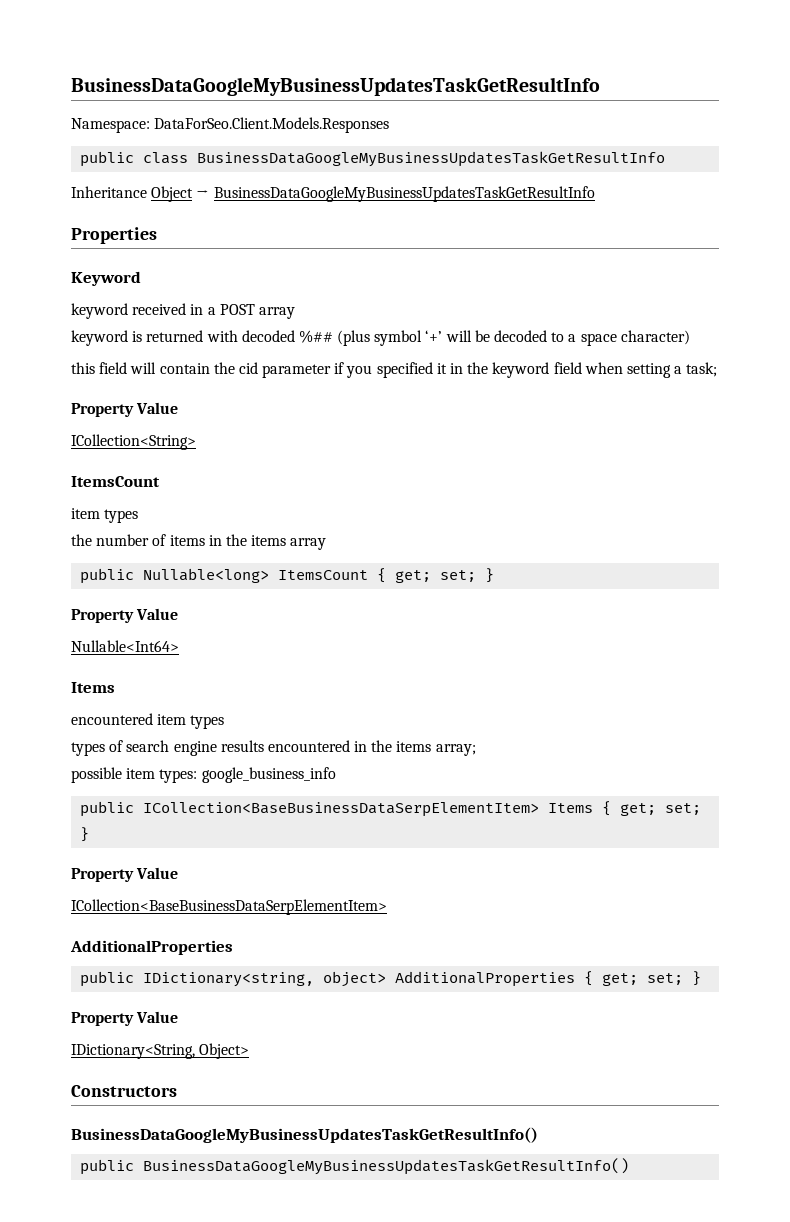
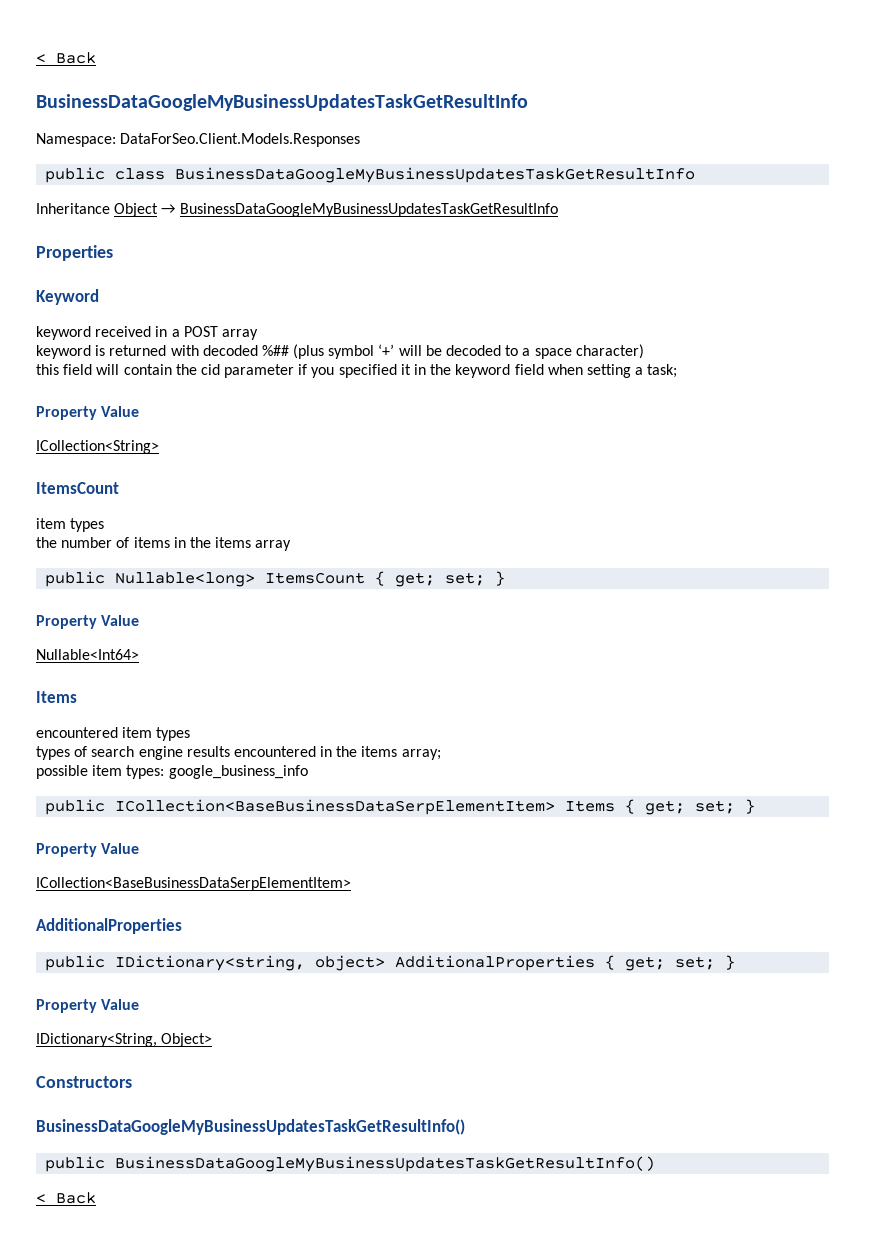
(71, 86) none -> [36,52,96,64] < Back //
(630, 1166) none -> [36,1192,96,1204] // < Back

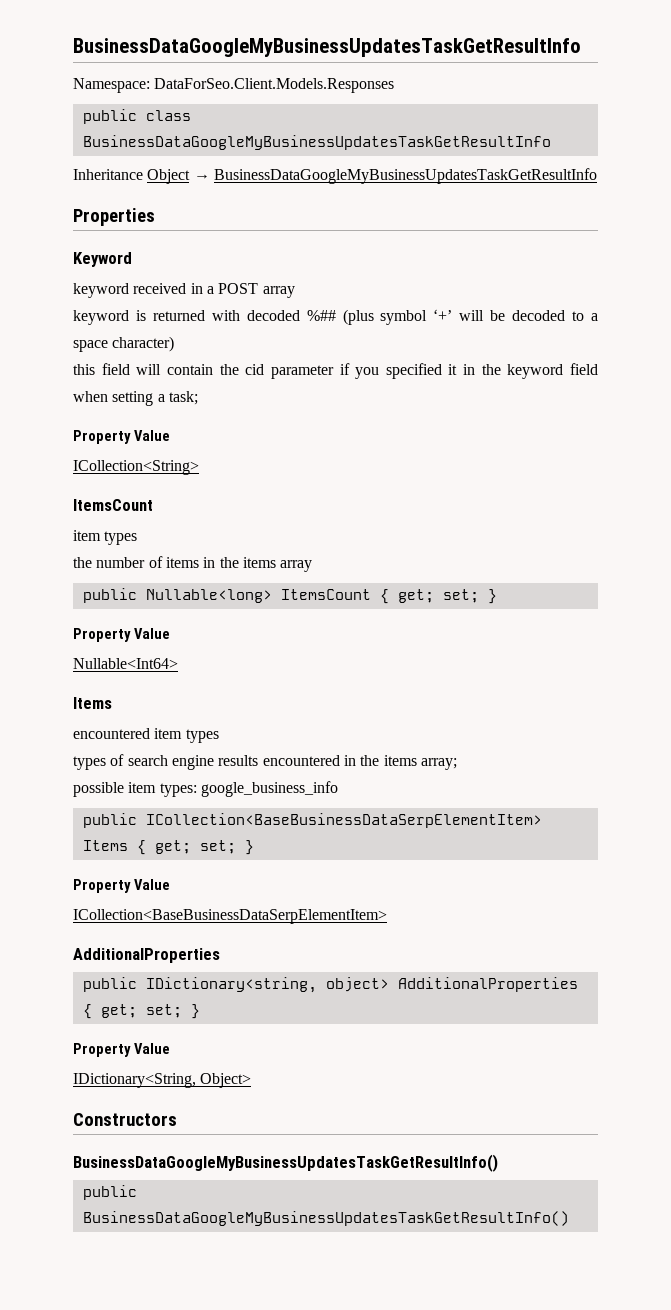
[36,52,96,64] < Back // -> (73, 47) none
[36,1192,96,1204] // < Back -> (569, 1218) none

